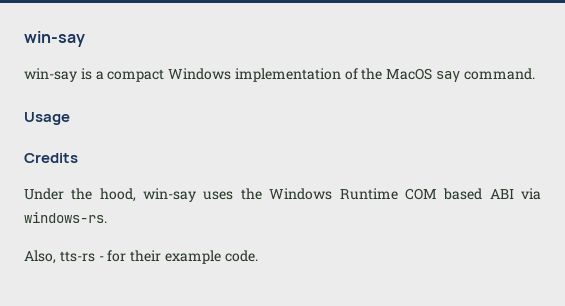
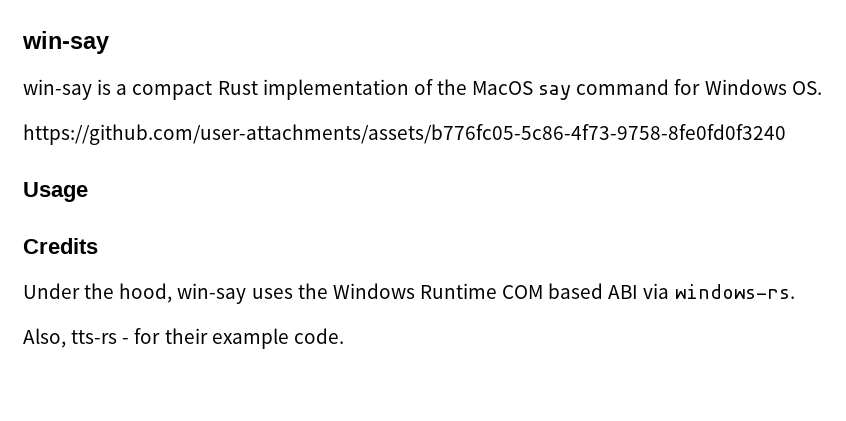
[168,68,232,80] Windows -> [217,81,258,95] Rust
[463,68,535,80] command. -> [576,79,822,95] [23,124,786,145] command for Windows OS. // https://github.com/user-attachments/assets/b776fc05-5c86-4f73-9758-8fe0fd0f3240

